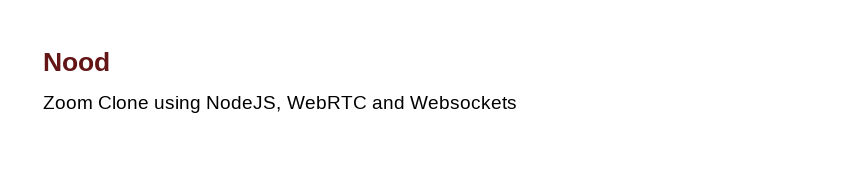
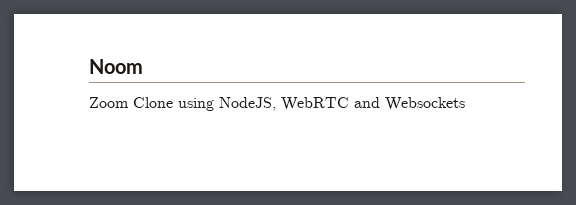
[43,52,110,71] Nood -> [89,59,143,74] Noom

